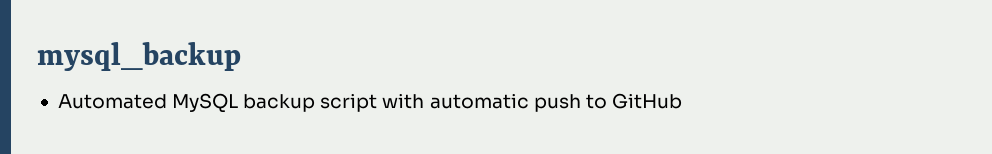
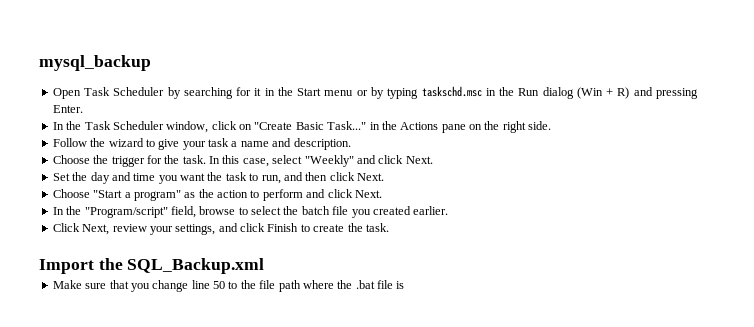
[57,93,682,113] Automated MySQL backup script with automatic push to GitHub -> [52,86,699,99] [52,105,83,113] [52,121,552,133] [52,138,351,150] [52,155,433,167] [52,172,384,184] [52,189,382,201] [52,206,449,218] [52,223,389,235] [39,258,265,274] [52,280,405,292] Open Task Scheduler by searching for it in the Start menu or by typing taskschd.msc in the Run dialog (Win + R) and pressing Enter. // In the Task Scheduler window, click on "Create Basic Task..." in the Actions pane on the right side. // Follow the wizard to give your task a name and description. // Choose the trigger for the task. In this case, select "Weekly" and click Next. // Set the day and time you want the task to run, and then click Next. // Choose "Start a program" as the action to perform and click Next. // In the "Program/script" field, browse to select the batch file you created earlier. // Click Next, review your settings, and click Finish to create the task. // Import the SQL_Backup.xml // Make sure that you change line 50 to the file path where the .bat file is

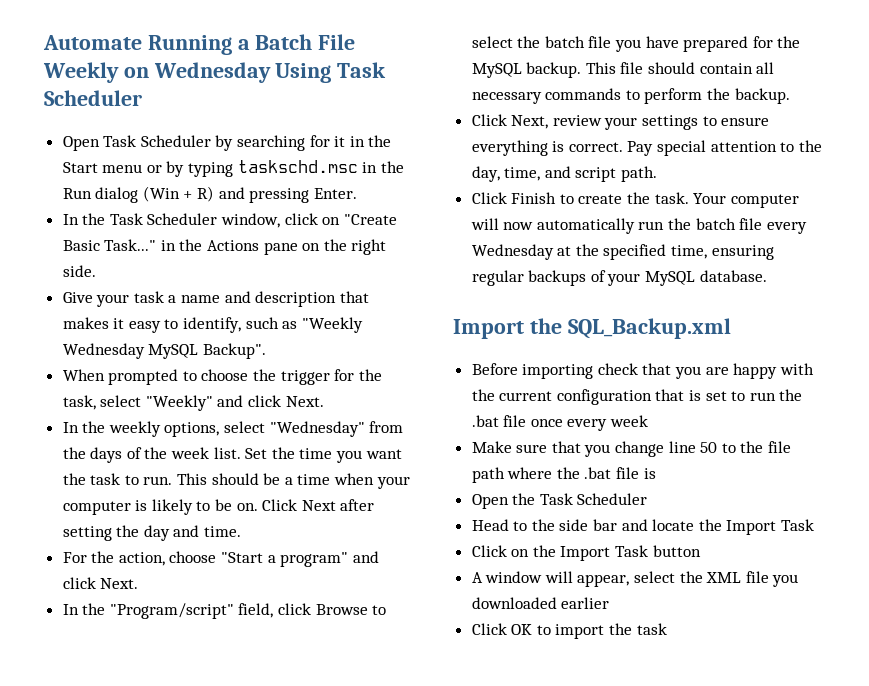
[39,55,151,71] mysql_backup -> [43,34,356,55] [43,62,387,83] [44,90,142,106] Automate Running a Batch File Weekly on Wednesday Using Task Scheduler
[52,138,180,150] Follow the wizard to give -> [62,292,93,303] Give
[293,138,351,150] [52,155,269,167] description. // Choose the trigger for the task. In this case, -> [255,291,369,307] [62,317,363,333] [62,343,266,359] [62,369,382,385] [62,395,96,410] description that makes it easy to identify, such as "Weekly Wednesday MySQL Backup". // When prompted to choose the trigger for the task,
[52,172,131,184] Set the day and -> [62,421,404,437] [62,447,295,463] In the weekly options, select "Wednesday" from the days of the week list. Set the
[261,172,384,184] [52,189,303,201] run, and then click Next. // Choose "Start a program" as the action to perform -> [143,473,410,489] [62,499,375,515] [62,525,242,541] [62,551,349,567] run. This should be a time when your computer is likely to be on. Click Next after setting the day and time. // For the action, choose "Start a program"
[199,206,236,215] browse -> [278,603,368,615] click Browse
[372,206,449,215] [52,223,265,235] created earlier. // Click Next, review your settings, and click -> [645,36,801,52] [471,62,775,78] [471,88,790,104] [471,114,770,130] [471,140,822,156] [471,166,658,182] [471,192,507,204] have prepared for the MySQL backup. This file should contain all necessary commands to perform the backup. // Click Next, review your settings to ensure everything is correct. Pay special attention to the day, time, and script path. // Click
[39,258,265,274] // Import the SQL_Backup.xml -> [693,193,799,208] [470,218,807,234] [471,244,774,260] [471,270,767,286] [453,318,731,339] [471,363,814,379] [471,389,803,405] [471,415,649,431] Your computer will now automatically run the batch file every Wednesday at the specified time, ensuring regular backups of your MySQL database. // Import the SQL_Backup.xml // Before importing check that you are happy with the current configuration that is set to run the .bat file once every week
(405, 285) none -> [471,493,648,509] [471,519,815,535] [471,545,701,561] [471,571,799,587] [471,597,610,609] [471,623,667,639] // Open the Task Scheduler // Head to the side bar and locate the Import Task // Click on the Import Task button // A window will appear, select the XML file you downloaded earlier // Click OK to import the task

